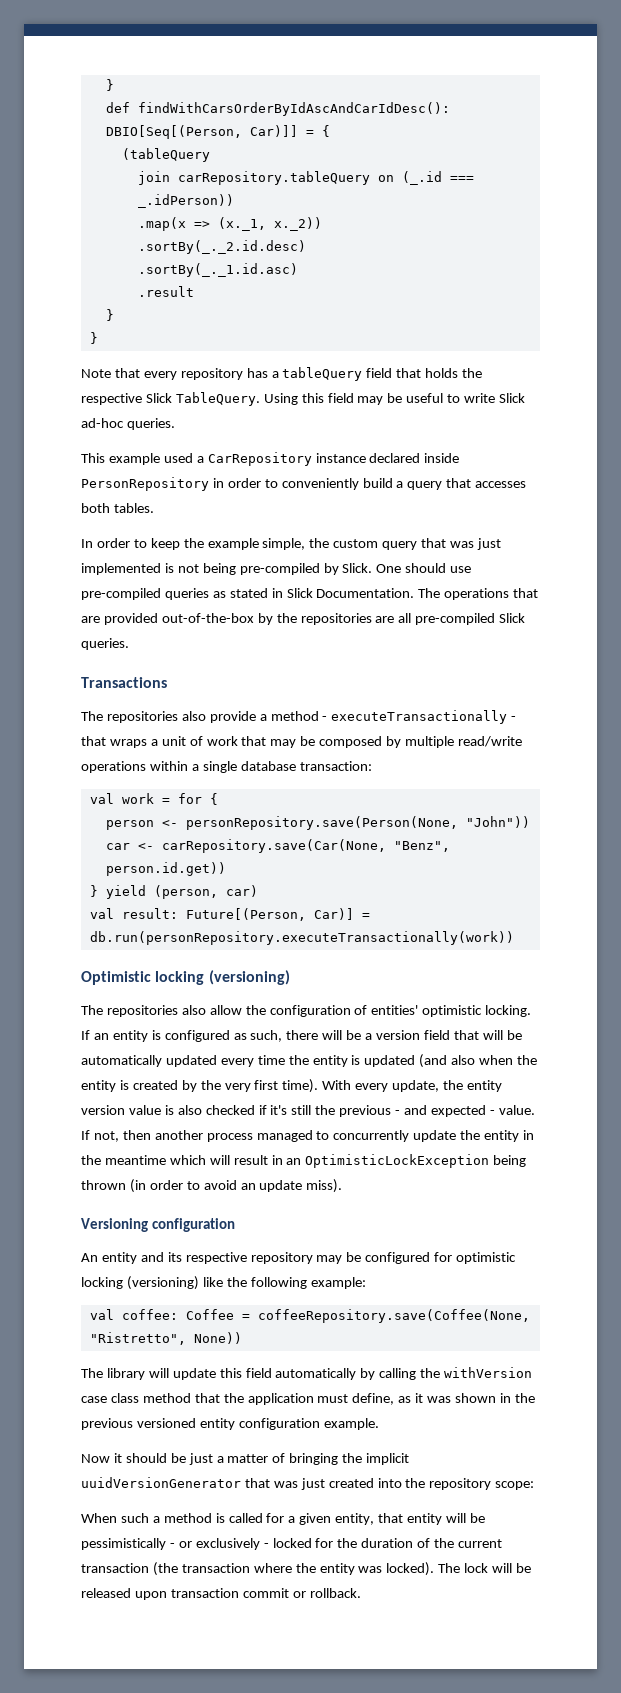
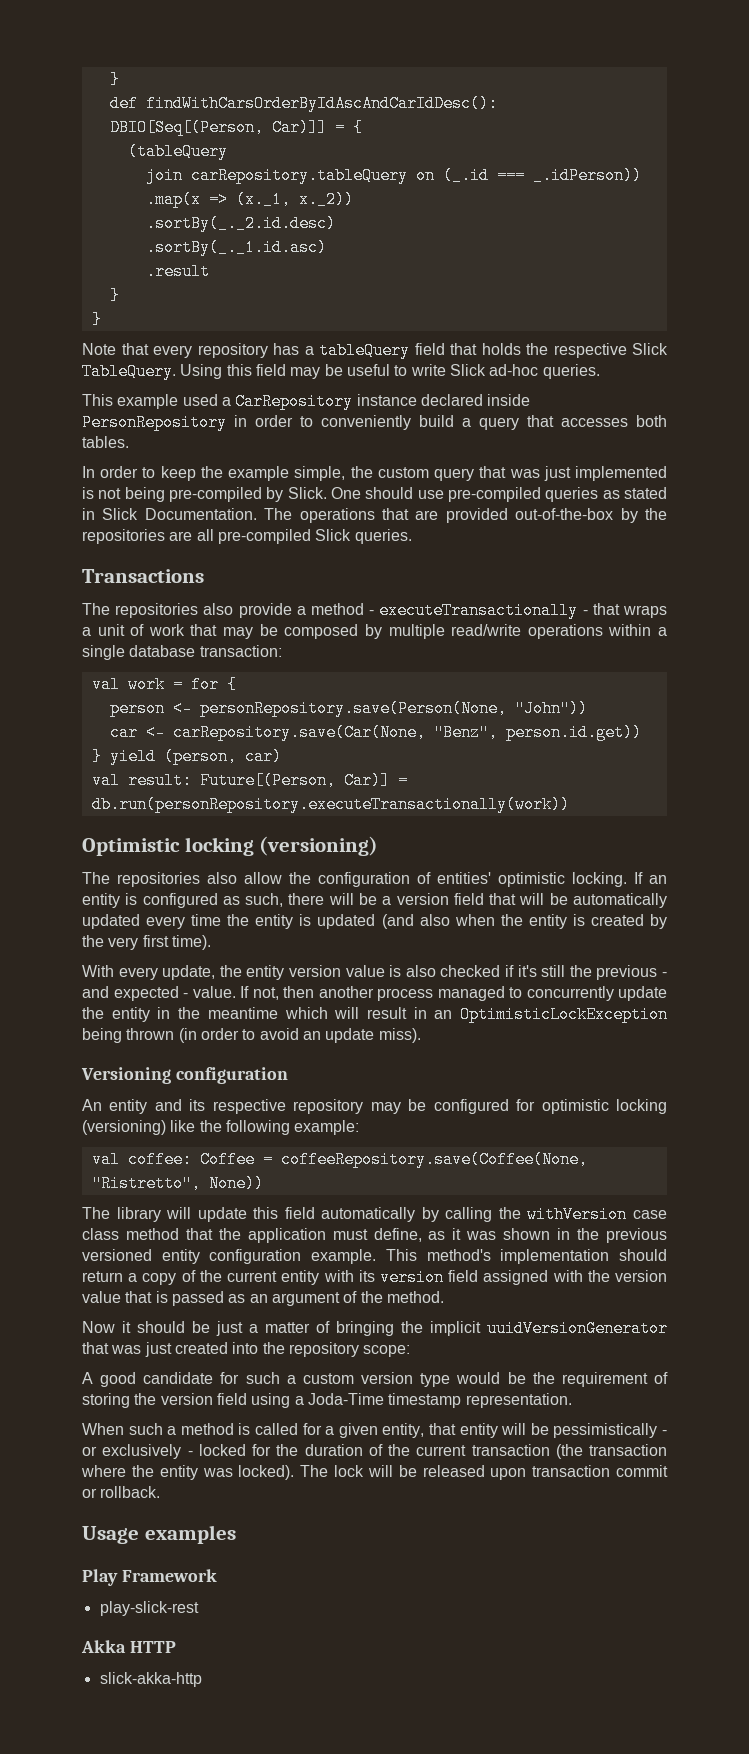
(319, 1086) none -> (211, 942) //
(379, 1424) none -> [385,1249,667,1264] [82,1269,667,1286] [82,1291,444,1306] This method's implementation should return a copy of the current entity with its version field assigned with the version value that is passed as an argument of the method.
(535, 1485) none -> [82,1372,668,1387] [82,1393,572,1408] // A good candidate for such a custom version type would be the requirement of storing the version field using a Joda-Time timestamp representation.
(361, 1593) none -> [82,1525,236,1544] [82,1569,217,1586] [99,1601,199,1616] [81,1640,176,1653] [99,1672,202,1687] // Usage examples // Play Framework // play-slick-rest // Akka HTTP // slick-akka-http

